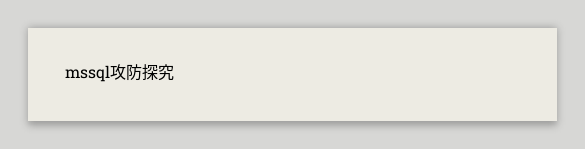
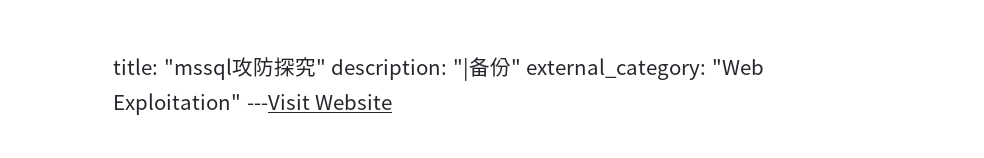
[65,64,174,82] mssql攻防探究 -> [113,57,764,81] [113,93,393,115] title: "mssql攻防探究" description: "|备份" external_category: "Web Exploitation" ---Visit Website

